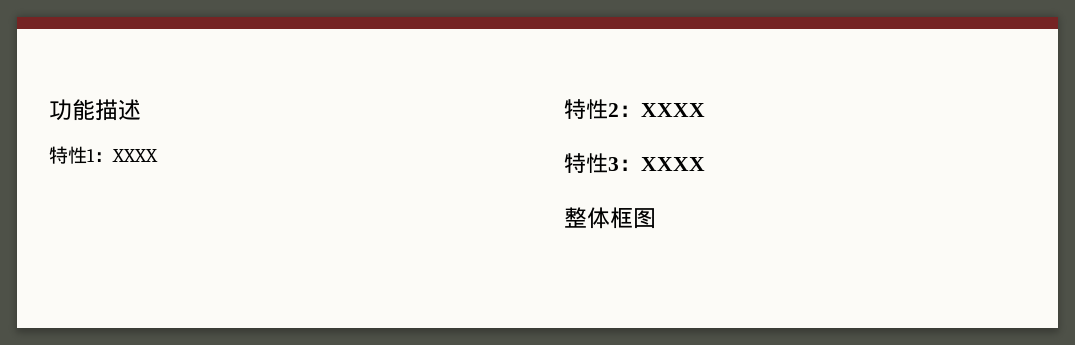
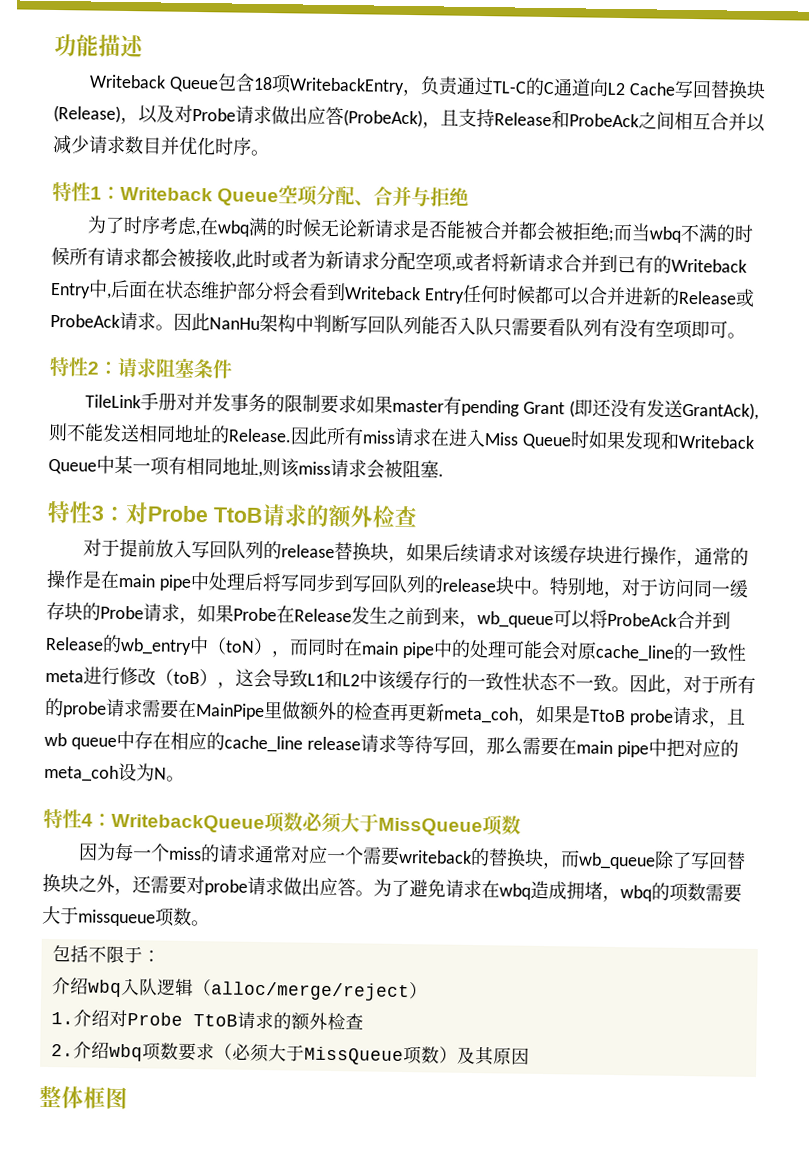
[49,146,158,164] [564,99,705,119] [564,153,705,173] 特性1：XXXX // 特性2：XXXX // 特性3：XXXX -> [89,73,766,100] [53,104,766,133] [52,134,270,157] [52,181,470,207] [87,215,755,243] [51,246,747,274] [50,279,755,307] [50,311,746,340] [49,356,233,379] [85,392,759,420] [48,422,755,450] [48,455,444,479] [47,500,418,529] [83,538,750,568] [46,569,749,599] [46,601,731,630] [45,634,747,662] [45,666,756,695] [45,697,746,728] [44,730,739,758] [44,762,185,782] [43,808,521,837] [78,842,747,870] [42,873,742,903] [42,905,210,927] [51,945,161,964] [51,977,428,1002] [50,1009,364,1031] [50,1041,530,1066] Writeback Queue包含18项WritebackEntry，负责通过TL-C的C通道向L2 Cache写回替换块(Release)，以及对Probe请求做出应答(ProbeAck)，且支持Release和ProbeAck之间相互合并以减少请求数目并优化时序。 // 特性1：Writeback Queue空项分配、合并与拒绝 // 为了时序考虑,在wbq满的时候无论新请求是否能被合并都会被拒绝;而当wbq不满的时候所有请求都会被接收,此时或者为新请求分配空项,或者将新请求合并到已有的Writeback Entry中,后面在状态维护部分将会看到Writeback Entry任何时候都可以合并进新的Release或ProbeAck请求。因此NanHu架构中判断写回队列能否入队只需要看队列有没有空项即可。 // 特性2：请求阻塞条件 // TileLink手册对并发事务的限制要求如果master有pending Grant (即还没有发送GrantAck),则不能发送相同地址的Release.因此所有miss请求在进入Miss Queue时如果发现和Writeback Queue中某一项有相同地址,则该miss请求会被阻塞. // 特性3：对Probe TtoB请求的额外检查 // 对于提前放入写回队列的release替换块，如果后续请求对该缓存块进行操作，通常的操作是在main pipe中处理后将写同步到写回队列的release块中。特别地，对于访问同一缓存块的Probe请求，如果Probe在Release发生之前到来，wb_queue可以将ProbeAck合并到Release的wb_entry中（toN），而同时在main pipe中的处理可能会对原cache_line的一致性meta进行修改（toB），这会导致L1和L2中该缓存行的一致性状态不一致。因此，对于所有的probe请求需要在MainPipe里做额外的检查再更新meta_coh，如果是TtoB probe请求，且wb queue中存在相应的cache_line release请求等待写回，那么需要在main pipe中把对应的meta_coh设为N。 // 特性4：WritebackQueue项数必须大于MissQueue项数 // 因为每一个miss的请求通常对应一个需要writeback的替换块，而wb_queue除了写回替换块之外，还需要对probe请求做出应答。为了避免请求在wbq造成拥堵，wbq的项数需要大于missqueue项数。 // 包括不限于： // 介绍wbq入队逻辑（alloc/merge/reject） // 1.介绍对Probe TtoB请求的额外检查 // 2.介绍wbq项数要求（必须大于MissQueue项数）及其原因

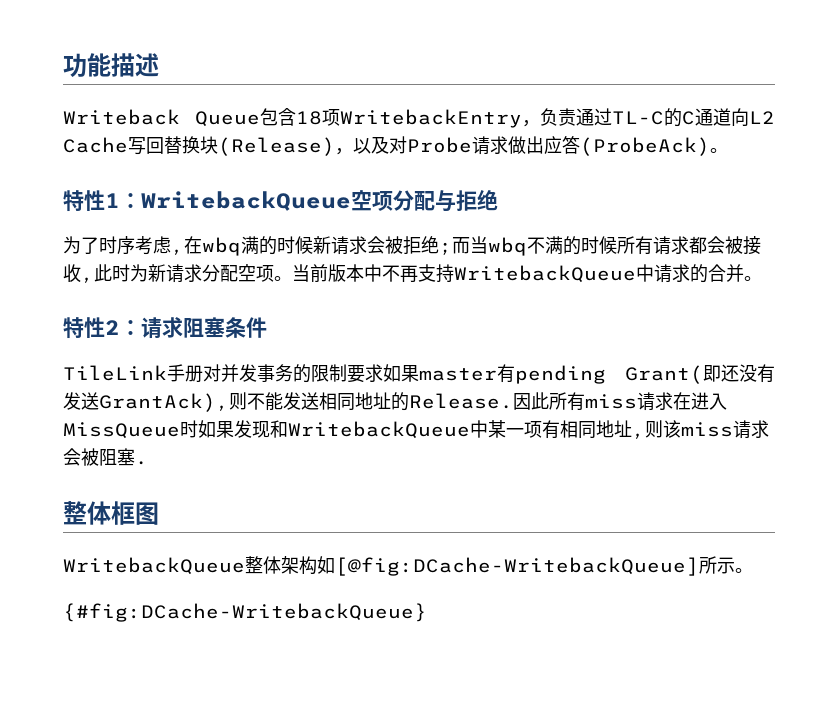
[422,108,766,133] [52,134,252,156] ，且支持Release和ProbeAck之间相互合并以减少请求数目并优化时序 -> (710, 146) none
[120,186,280,207] Writeback Queue -> [141,191,351,211] WritebackQueue
[354,185,413,207] 、合并 -> (435, 201) none
[320,218,539,240] 无论新请求是否能被合并都 -> [313,236,367,255] 新请求
[271,250,308,269] 或者 -> (130, 273) none
[451,252,747,274] [50,279,755,307] [50,311,728,340] ,或者将新请求合并到已有的Writeback Entry中,后面在状态维护部分将会看到Writeback Entry任何时候都可以合并进新的Release或ProbeAck请求。因此NanHu架构中判断写回队列能否入队只需要看队列有没有空项即可 -> [274,264,744,283] 。当前版本中不再支持WritebackQueue中请求的合并
[523,400,575,418] Grant ( -> [625,365,703,384] Grant(
[484,432,572,450] Miss Queue -> [63,422,180,439] MissQueue
[677,434,755,449] [48,458,97,475] Writeback Queue -> [288,421,470,439] WritebackQueue
[47,500,418,529] [83,538,750,568] [46,569,749,599] [46,601,731,630] [45,634,747,662] [45,666,756,695] [45,697,746,728] [44,730,739,758] [44,762,185,782] [43,808,521,837] [78,842,747,870] [42,873,742,903] [42,905,210,927] [51,945,161,964] [51,977,428,1002] [50,1009,364,1031] [50,1041,530,1066] [39,1085,128,1110] 特性3：对Probe TtoB请求的额外检查 // 对于提前放入写回队列的release替换块，如果后续请求对该缓存块进行操作，通常的操作是在main pipe中处理后将写同步到写回队列的release块中。特别地，对于访问同一缓存块的Probe请求，如果Probe在Release发生之前到来，wb_queue可以将ProbeAck合并到Release的wb_entry中（toN），而同时在main pipe中的处理可能会对原cache_line的一致性meta进行修改（toB），这会导致L1和L2中该缓存行的一致性状态不一致。因此，对于所有的probe请求需要在MainPipe里做额外的检查再更新meta_coh，如果是TtoB probe请求，且wb queue中存在相应的cache_line release请求等待写回，那么需要在main pipe中把对应的meta_coh设为N。 // 特性4：WritebackQueue项数必须大于MissQueue项数 // 因为每一个miss的请求通常对应一个需要writeback的替换块，而wb_queue除了写回替换块之外，还需要对probe请求做出应答。为了避免请求在wbq造成拥堵，wbq的项数需要大于missqueue项数。 // 包括不限于： // 介绍wbq入队逻辑（alloc/merge/reject） // 1.介绍对Probe TtoB请求的额外检查 // 2.介绍wbq项数要求（必须大于MissQueue项数）及其原因 // 整体框图 -> [63,501,159,525] [63,556,753,576] [63,603,427,622] 整体框图 // WritebackQueue整体架构如[@fig:DCache-WritebackQueue]所示。 // {#fig:DCache-WritebackQueue}

